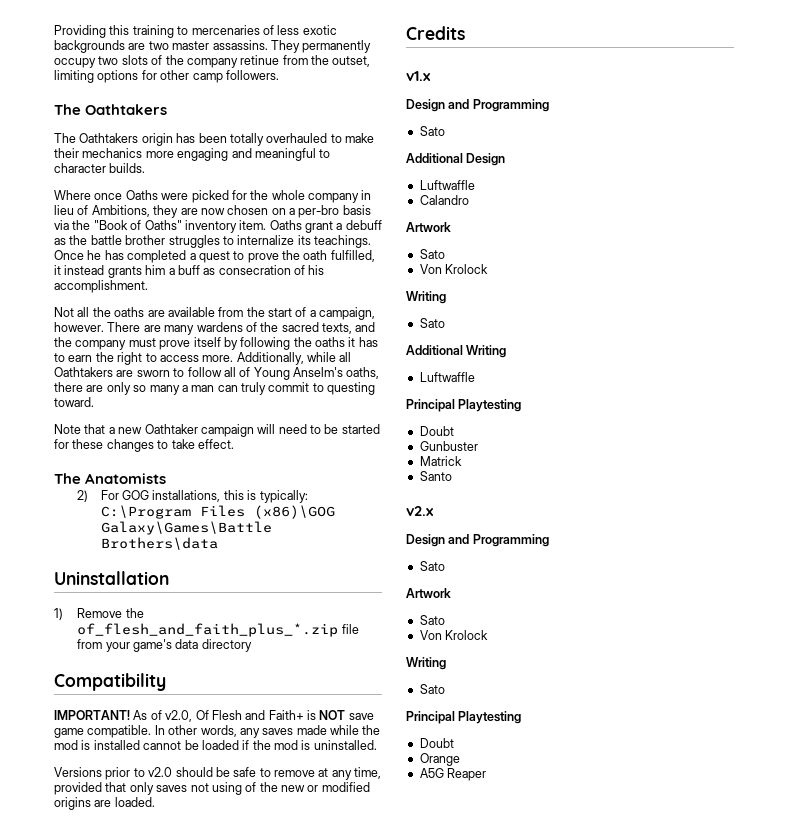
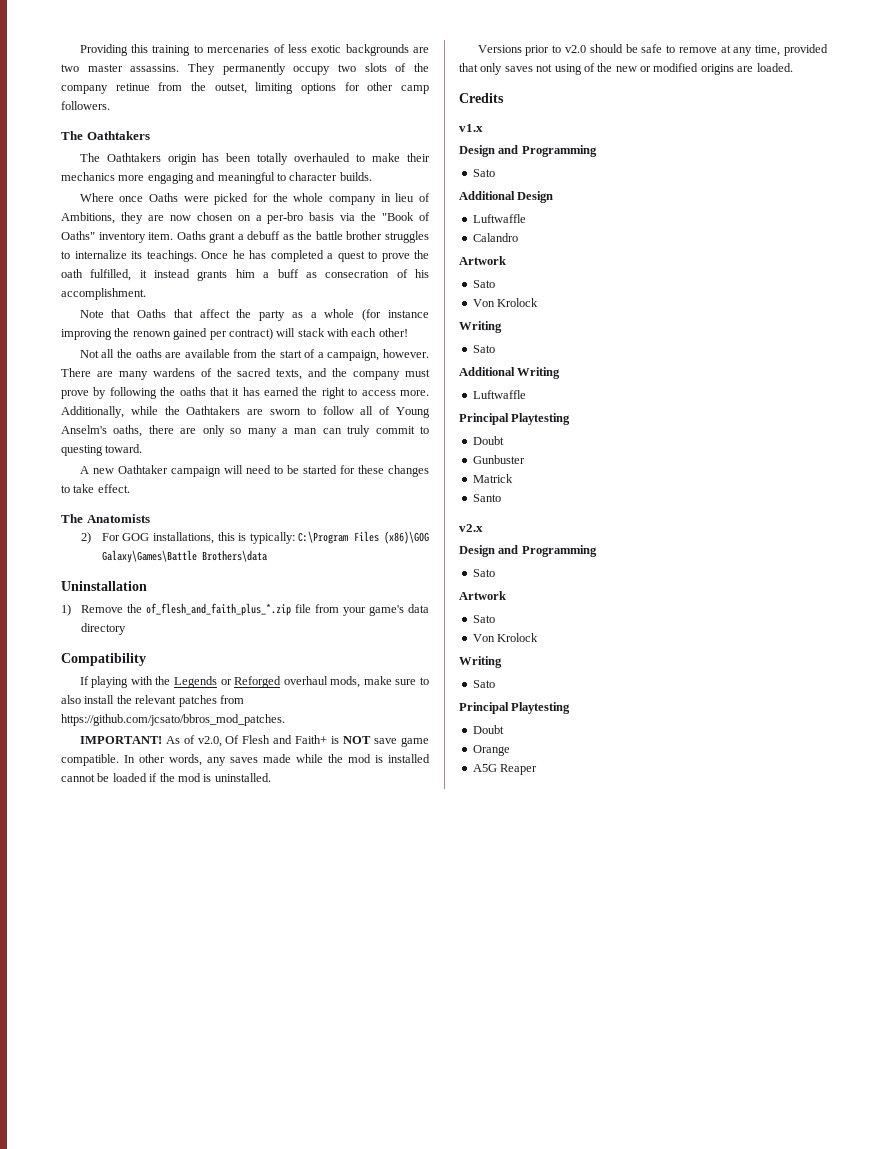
(148, 286) none -> [79,309,429,321] [61,328,408,340] // Note that Oaths that affect the party as a whole (for instance improving the renown gained per contract) will stack with each other!
[193,337,221,347] itself -> (89, 394) none
(345, 342) none -> [209,387,229,396] that
[54,353,93,362] to earn -> [264,387,300,396] earned
[339,352,352,362] all -> [164,406,180,415] the
[54,424,115,434] Note that a -> [79,466,89,474] A
(166, 682) none -> [79,676,429,688] [61,695,244,707] [61,714,285,726] // If playing with the Legends or Reforged overhaul mods, make sure to also install the relevant patches from https://github.com/jcsato/bbros_mod_patches.

